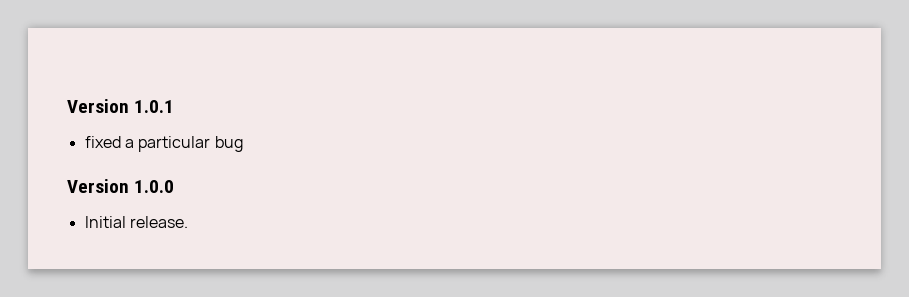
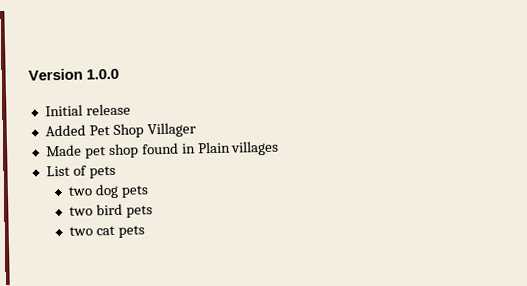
[67,99,175,113] [84,136,243,152] [67,179,175,193] [84,216,188,228] Version 1.0.1 // fixed a particular bug // Version 1.0.0 // Initial release. -> [28,68,120,81] [44,103,131,117] [44,122,196,138] [45,140,280,159] [45,165,116,179] [68,183,150,199] [69,203,154,218] [69,225,146,238] Version 1.0.0 // Initial release // Added Pet Shop Villager // Made pet shop found in Plain villages // List of pets // two dog pets // two bird pets // two cat pets

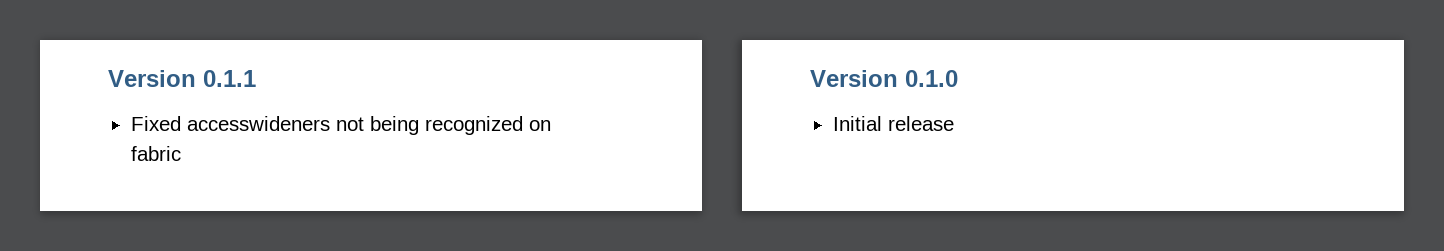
[28,68,120,81] [44,103,131,117] [44,122,196,138] [45,140,280,159] [45,165,116,179] [68,183,150,199] [69,203,154,218] [69,225,146,238] Version 1.0.0 // Initial release // Added Pet Shop Villager // Made pet shop found in Plain villages // List of pets // two dog pets // two bird pets // two cat pets -> [108,70,256,87] [130,116,551,135] [130,146,181,161] [810,70,958,87] [832,116,954,131] Version 0.1.1 // Fixed accesswideners not being recognized on fabric // Version 0.1.0 // Initial release

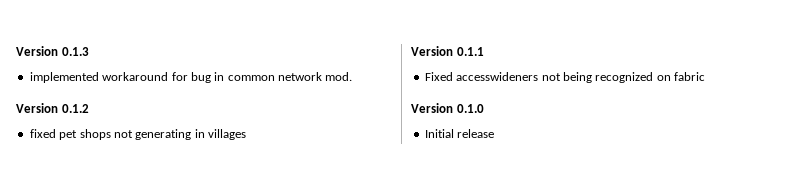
[108,70,196,87] Version -> [16,46,89,56] [29,72,353,83] [16,103,89,113] [29,129,246,140] [411,46,453,56] Version 0.1.3 // implemented workaround for bug in common network mod. // Version 0.1.2 // fixed pet shops not generating in villages // Version

